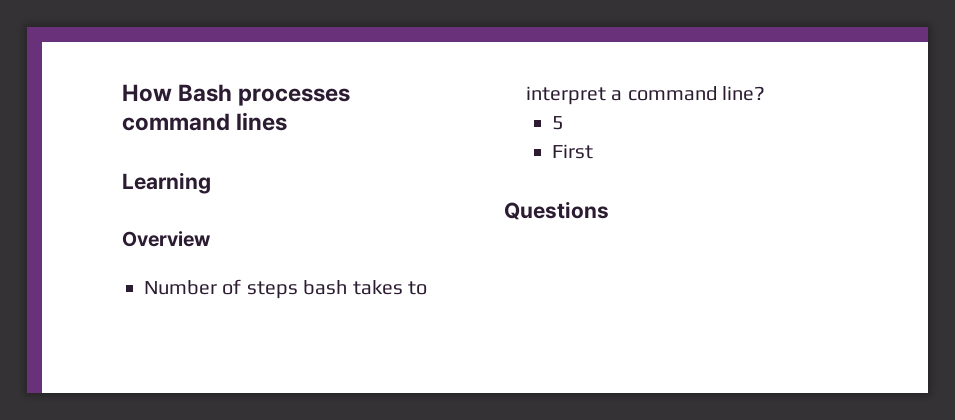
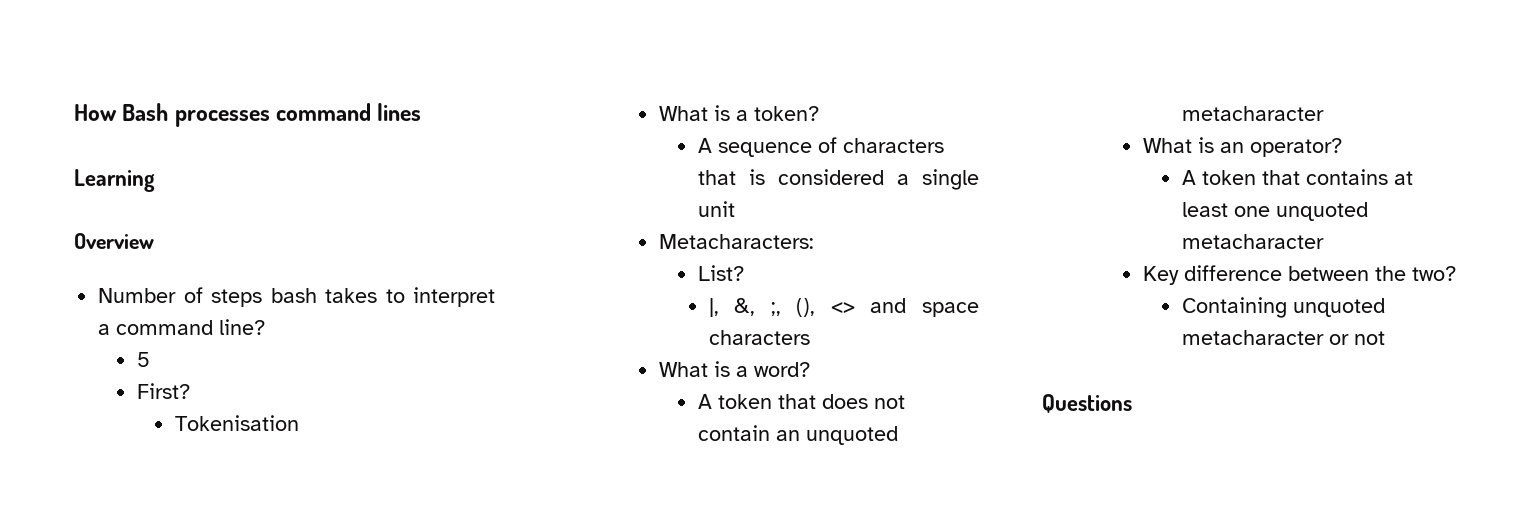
[551,144,593,159] First -> [136,383,190,399] [175,415,300,431] [659,105,820,121] [697,137,944,157] [697,169,979,190] [697,201,735,217] [659,234,815,249] [697,265,744,281] [708,298,979,317] [708,330,810,345] [659,361,811,377] [697,394,905,409] [697,425,898,445] [1181,106,1324,121] [1143,137,1343,157] [1181,169,1413,185] [1181,202,1368,221] [1181,234,1324,249] [1143,265,1457,285] [1181,297,1385,318] [1181,330,1385,345] First? // Tokenisation // What is a token? // A sequence of characters that is considered a single unit // Metacharacters: // List? // |, &, ;, (), <> and space characters // What is a word? // A token that does not contain an unquoted metacharacter // What is an operator? // A token that contains at least one unquoted metacharacter // Key difference between the two? // Containing unquoted metacharacter or not

